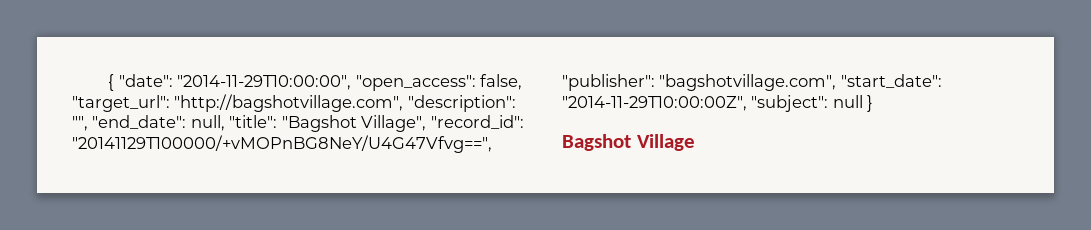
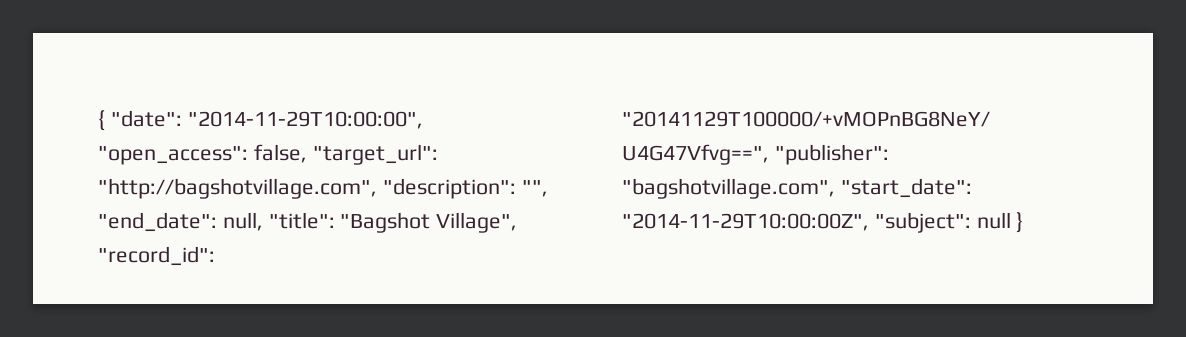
[562,134,695,151] // Bagshot Village -> (1024, 222) none

